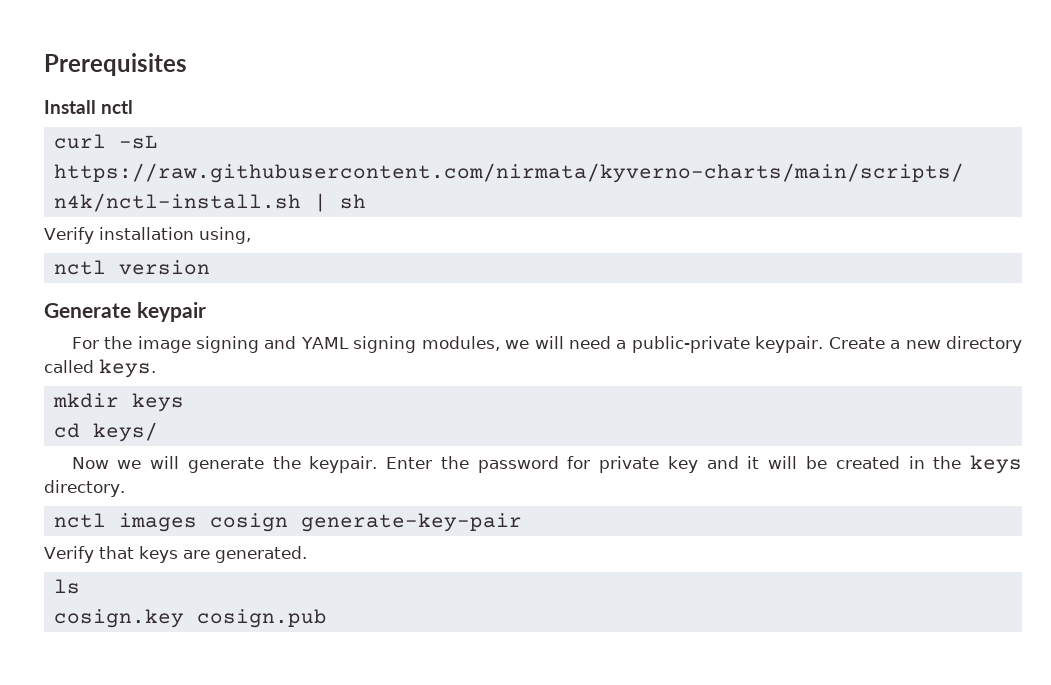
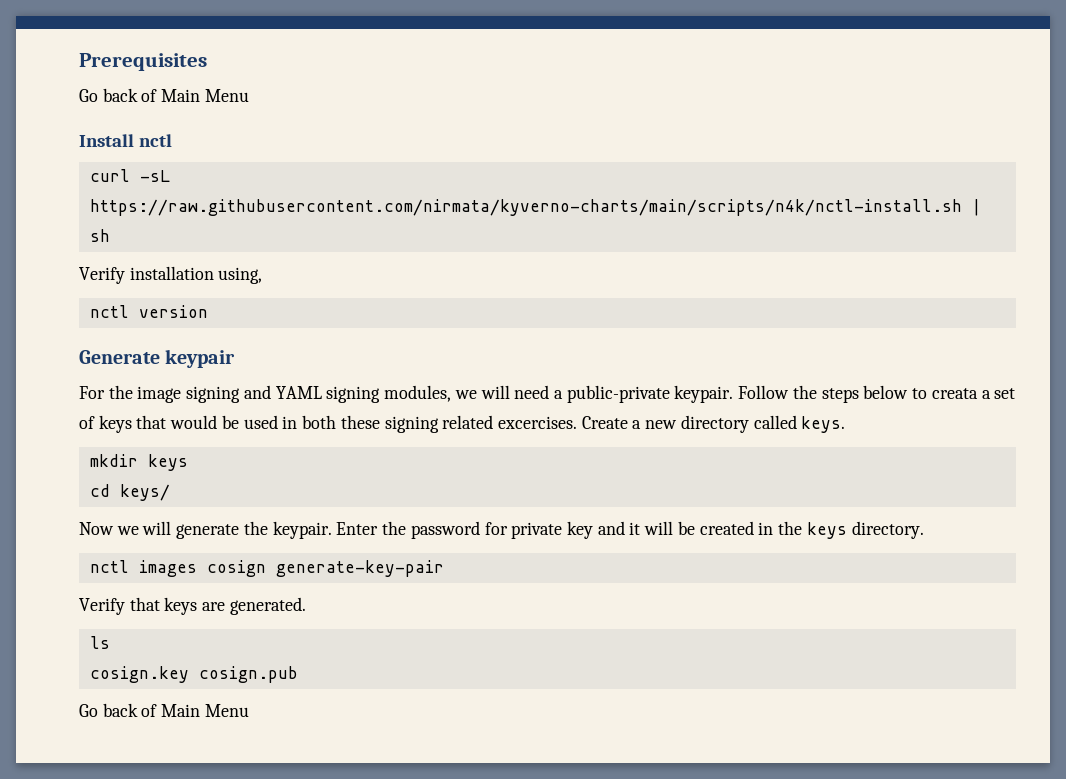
(187, 64) none -> [79,88,249,102] // Go back of Main Menu
(824, 344) none -> [738,385,1016,403] [79,415,577,433] Follow the steps below to creata a set of keys that would be used in both these signing related excercises.
(327, 618) none -> [79,703,249,717] // Go back of Main Menu

